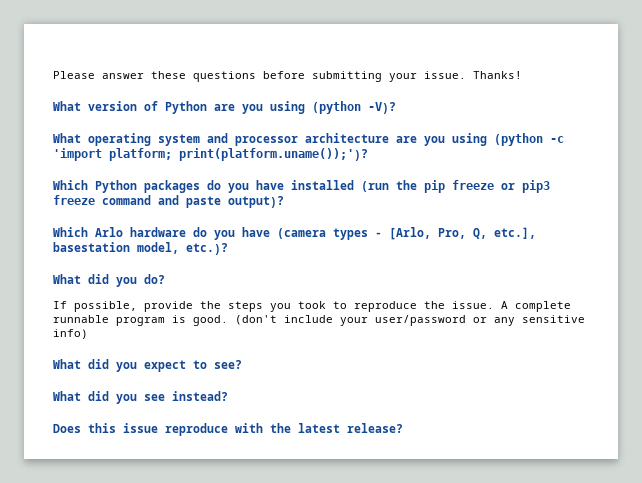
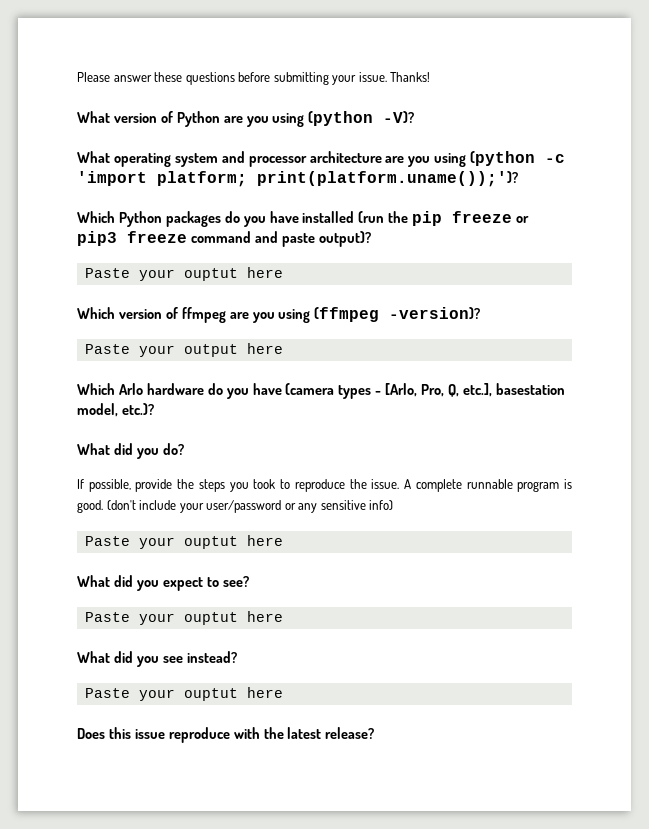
(284, 202) none -> [84,267,283,281] [77,307,481,323] [84,343,283,357] // Paste your ouptut here // Which version of ffmpeg are you using (ffmpeg -version)? // Paste your output here
(88, 334) none -> [84,535,283,549] // Paste your ouptut here
(242, 364) none -> [84,611,283,625] // Paste your ouptut here
(228, 396) none -> [84,687,283,701] // Paste your ouptut here

